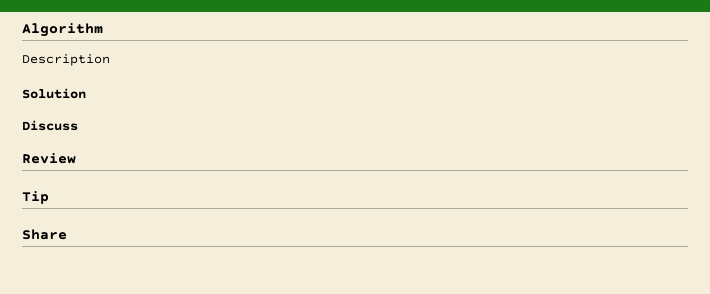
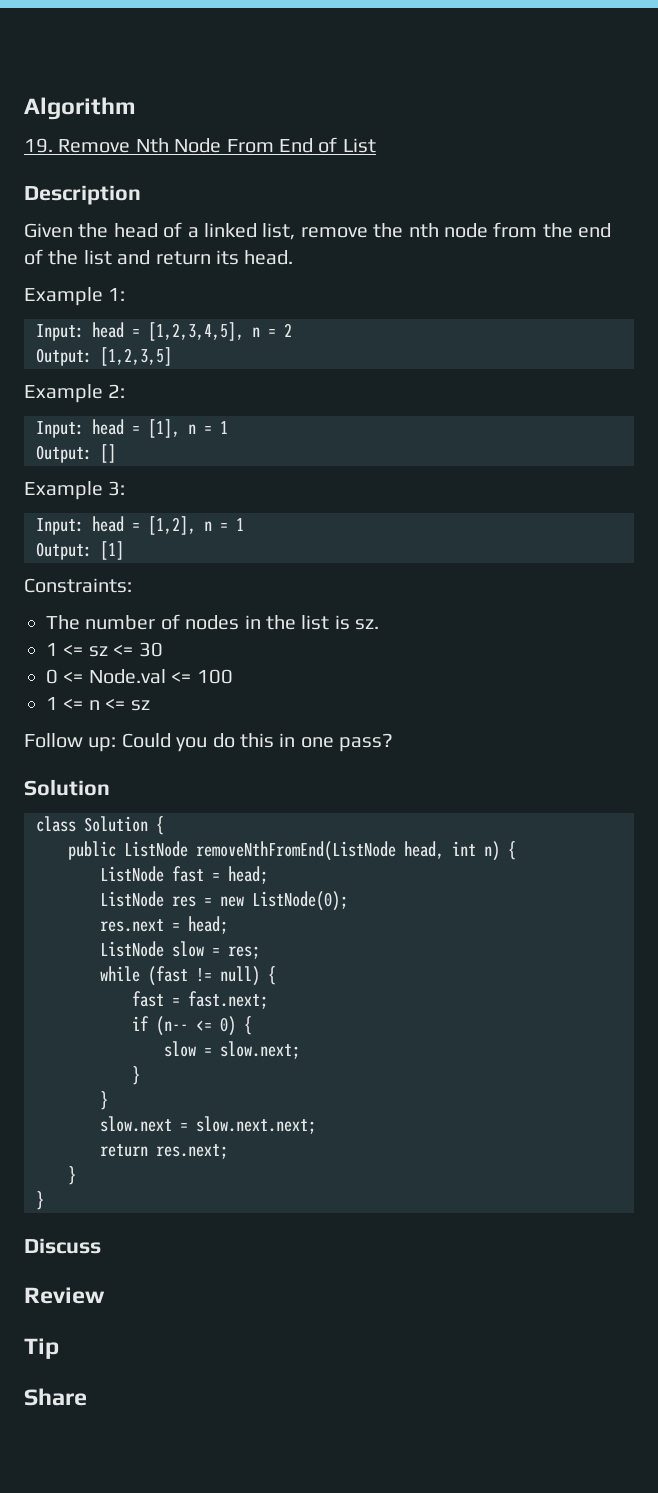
[22,54,110,66] [22,88,86,99] Description // Solution -> [24,137,376,153] [24,185,141,205] [24,222,612,240] [24,249,294,265] [24,287,126,306] [36,322,292,341] [36,347,172,366] [24,384,126,403] [36,419,228,438] [36,444,116,463] [24,481,126,500] [36,516,244,535] [36,541,124,560] [24,578,132,593] [46,614,380,630] [46,642,163,657] [46,669,233,684] [46,697,150,711] [24,733,394,752] [24,779,110,796] [36,816,164,835] [68,841,516,861] [100,866,268,884] [100,891,348,911] [100,916,228,934] [100,941,260,959] [100,966,276,986] [132,991,268,1009] [132,1016,252,1036] [164,1041,300,1059] [132,1066,140,1085] [100,1091,108,1110] [100,1116,316,1134] [100,1144,228,1159] [68,1166,76,1185] [36,1191,44,1210] 19. Remove Nth Node From End of List // Description // Given the head of a linked list, remove the nth node from the end of the list and return its head. // Example 1: // Input: head = [1,2,3,4,5], n = 2 // Output: [1,2,3,5] // Example 2: // Input: head = [1], n = 1 // Output: [] // Example 3: // Input: head = [1,2], n = 1 // Output: [1] // Constraints: // The number of nodes in the list is sz. // 1 <= sz <= 30 // 0 <= Node.val <= 100 // 1 <= n <= sz // Follow up: Could you do this in one pass? // Solution // class Solution { // public ListNode removeNthFromEnd(ListNode head, int n) { // ListNode fast = head; // ListNode res = new ListNode(0); // res.next = head; // ListNode slow = res; // while (fast != null) { // fast = fast.next; // if (n-- <= 0) { // slow = slow.next; // } // } // slow.next = slow.next.next; // return res.next; // } // }

